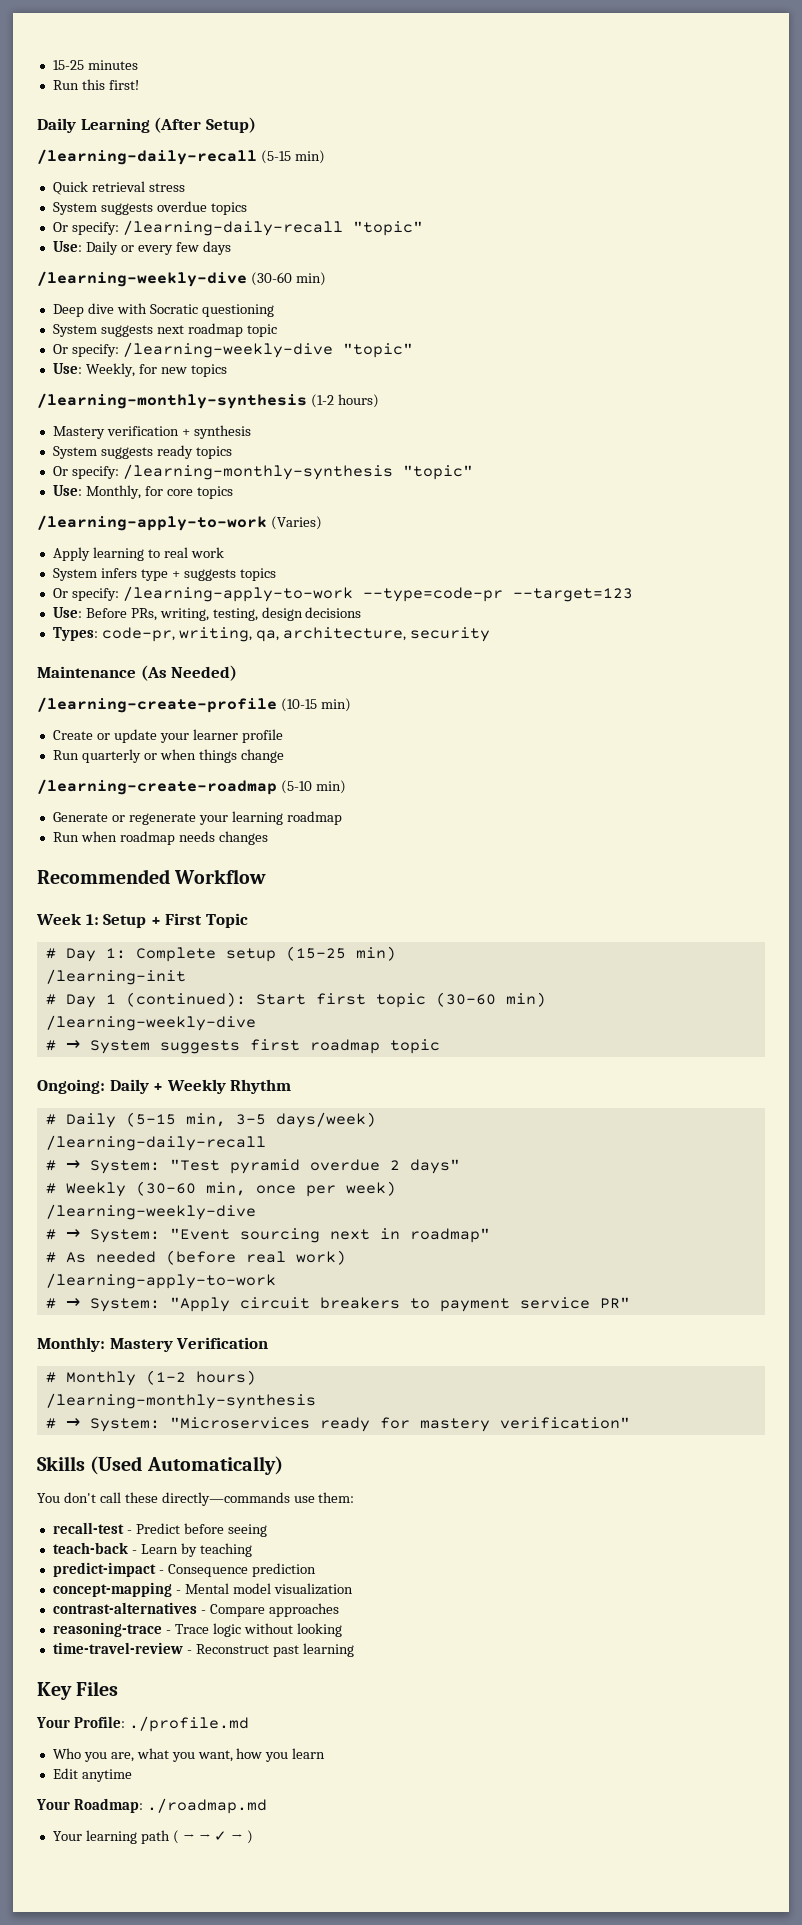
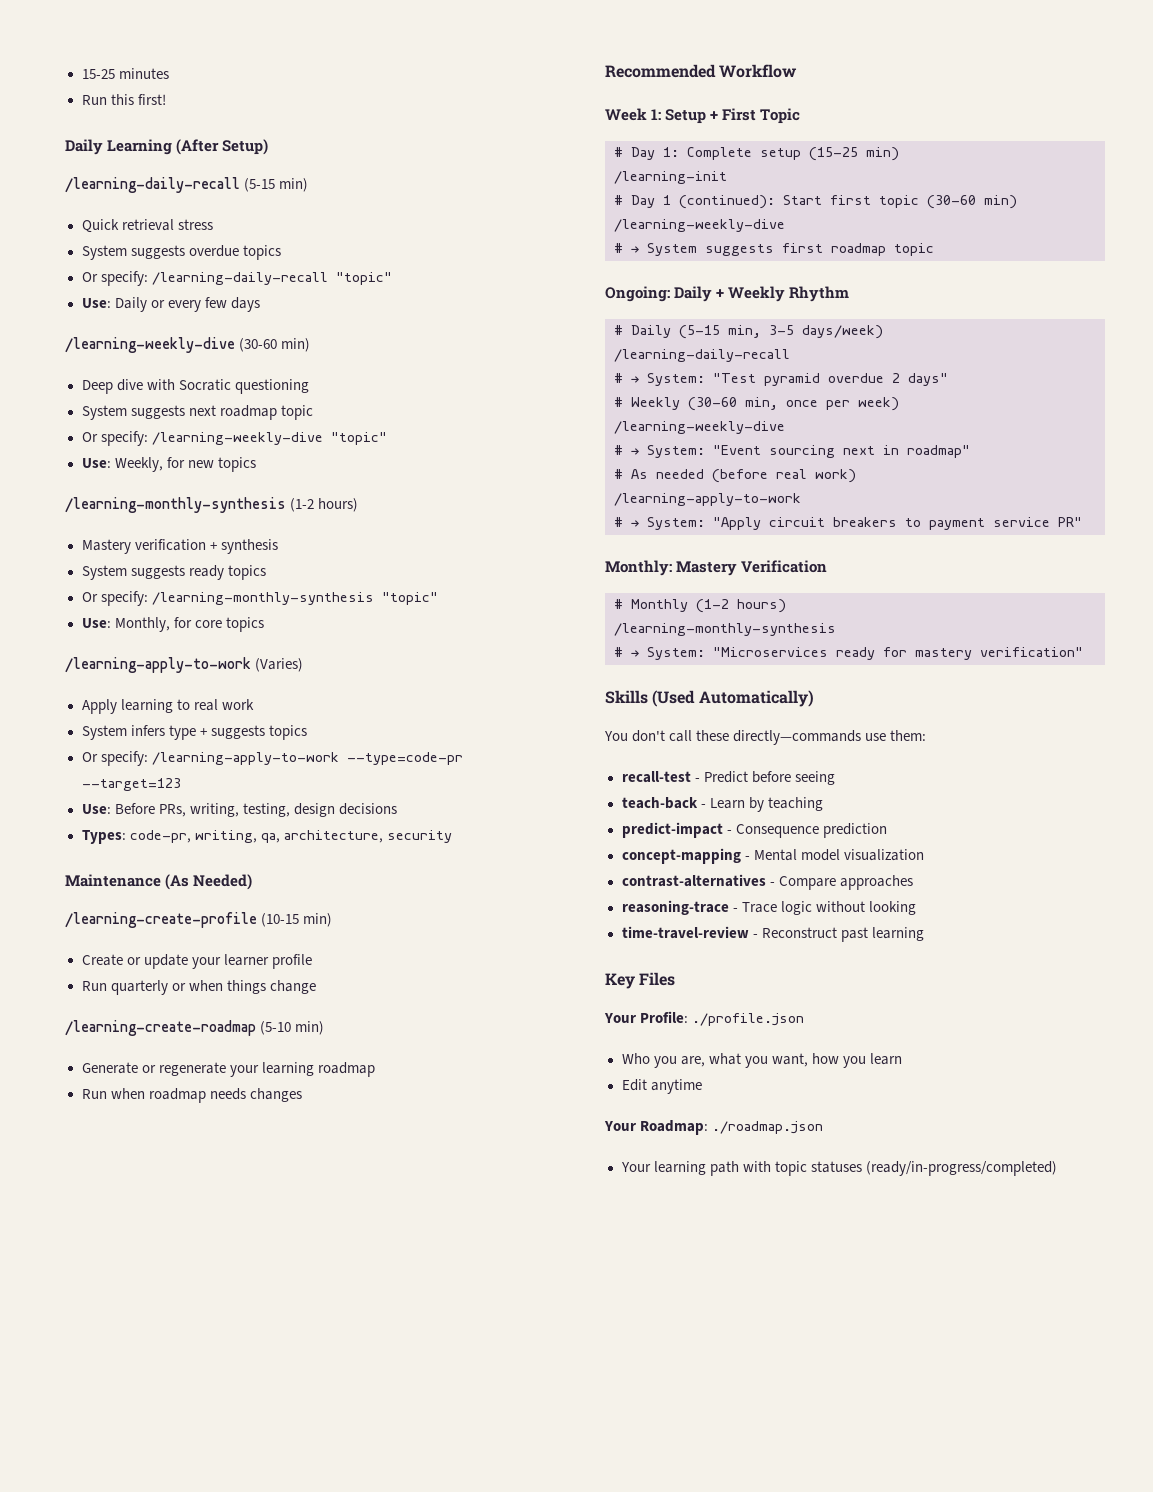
[128,1716,249,1732] ./profile.md -> [692,1013,805,1026] ./profile.json
[146,1798,267,1814] ./roadmap.md -> [712,1121,824,1134] ./roadmap.json
[172,1830,254,1844] ( → → ✓ → ) -> [742,1161,1057,1176] with topic statuses (ready/in-progress/completed)

